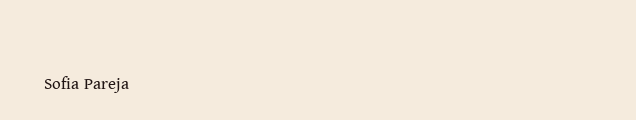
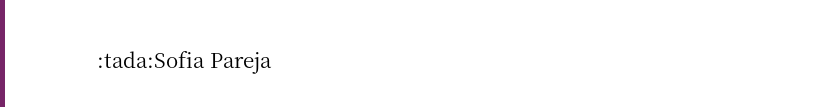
[44,76,79,89] Sofia -> [97,51,205,68] :tada:Sofia

